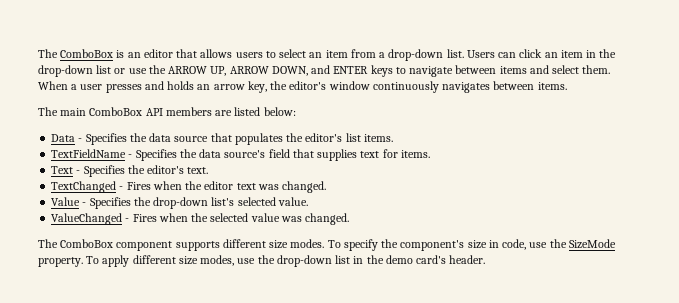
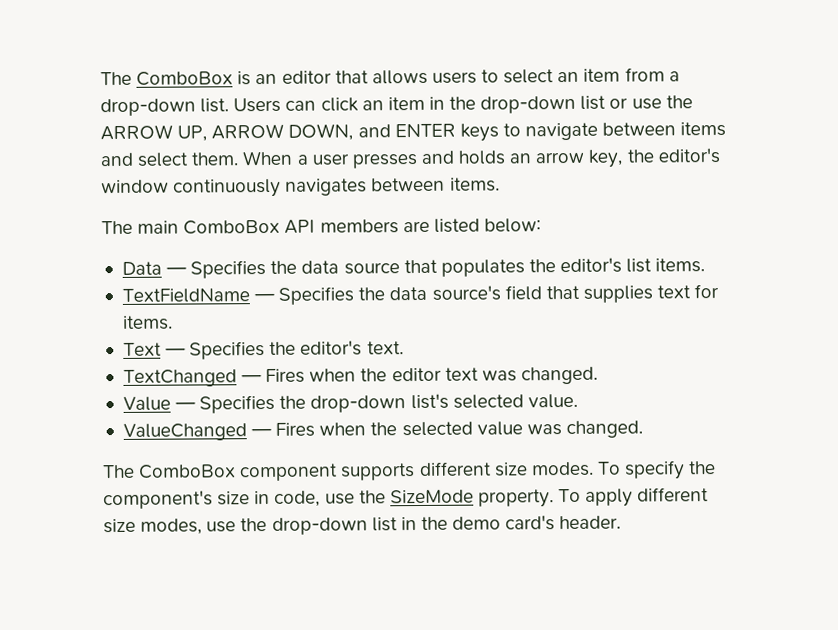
[78,138,83,142] - -> [166,267,188,275] —
[128,154,133,158] - -> [254,293,276,302] —
[76,170,81,174] - -> [165,348,187,356] —
[119,186,124,190] - -> [241,375,263,383] —
[82,202,87,206] - -> [175,402,197,410] —
[125,218,130,222] - -> [251,428,273,437] —

